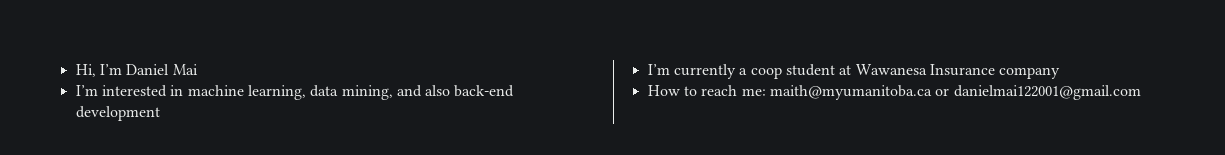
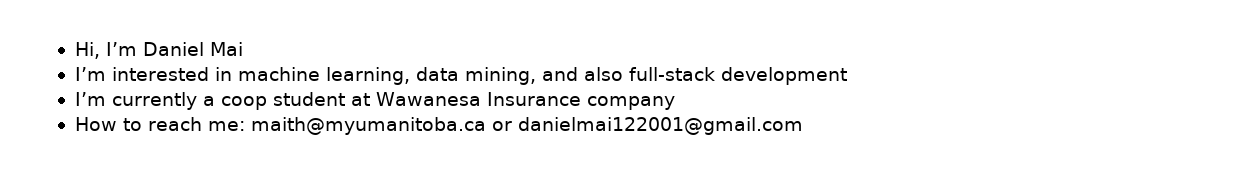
[454,85,515,97] back-end -> [628,67,715,81] full-stack

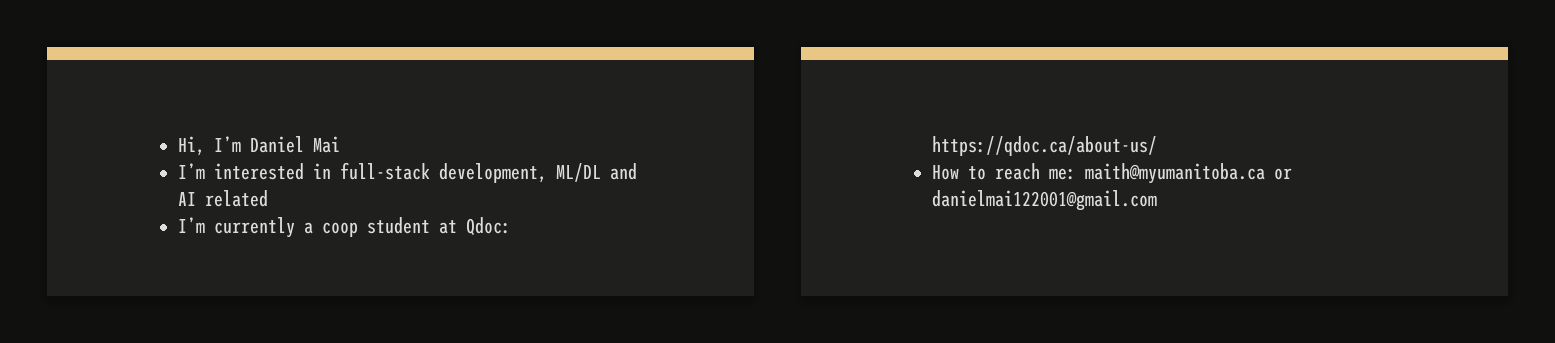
[237,67,847,85] machine learning, data mining, and also full-stack development -> [340,162,637,183] [178,190,268,207] full-stack development, ML/DL and AI related
[375,92,675,110] Wawanesa Insurance company -> [466,217,511,236] [932,136,1157,156] Qdoc: https://qdoc.ca/about-us/

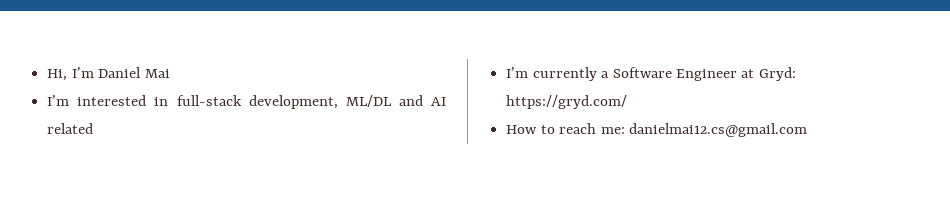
[322,217,511,237] [932,136,1157,156] coop student at Qdoc: https://qdoc.ca/about-us/ -> [612,67,796,81] [506,95,628,109] Software Engineer at Gryd: https://gryd.com/
[1085,163,1292,184] [932,190,1157,211] maith@myumanitoba.ca or danielmai122001@gmail.com -> [628,123,807,137] danielmai12.cs@gmail.com

